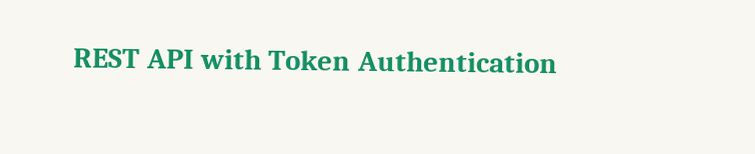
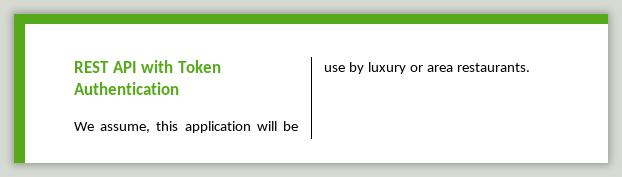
(559, 61) none -> [74,121,298,133] [324,62,530,74] // We assume, this application will be use by luxury or area restaurants.

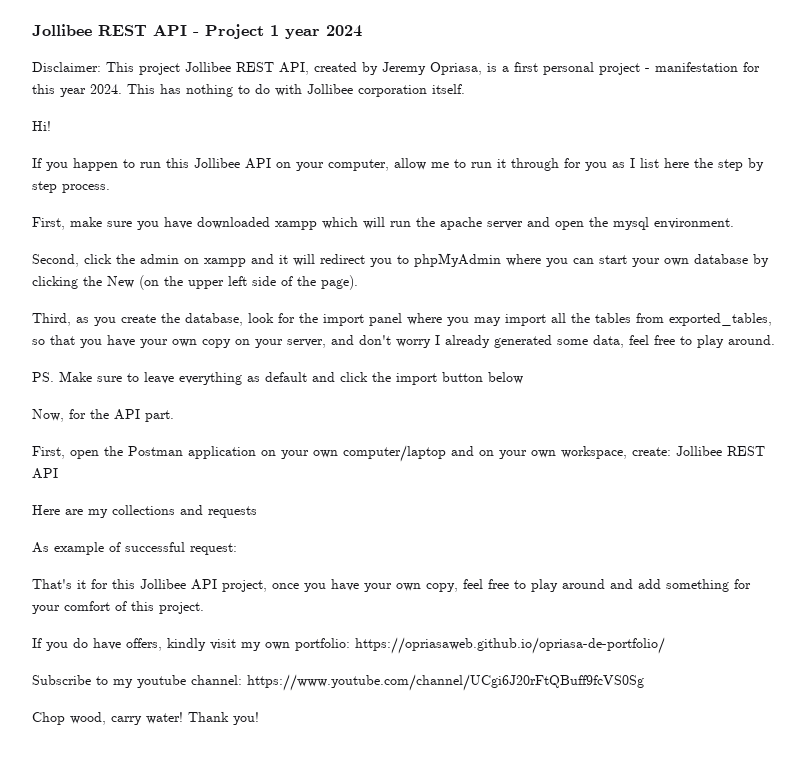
[74,60,221,73] [74,82,179,95] [74,121,298,133] [324,62,530,74] REST API with Token Authentication // We assume, this application will be use by luxury or area restaurants. -> [32,24,362,39] [32,62,760,75] [32,84,465,97] [32,121,51,131] [32,158,764,171] [32,181,110,193] [32,217,734,230] [32,253,769,267] [32,275,358,290] [32,313,772,326] [32,335,775,348] [32,371,523,385] [32,409,174,422] [32,445,765,462] [32,468,58,479] [32,505,257,518] [32,542,237,555] [32,579,751,592] [32,601,204,614] [32,637,665,654] [32,674,644,691] [32,712,259,725] Jollibee REST API - Project 1 year 2024 // Disclaimer: This project Jollibee REST API, created by Jeremy Opriasa, is a first personal project - manifestation for this year 2024. This has nothing to do with Jollibee corporation itself. // Hi! // If you happen to run this Jollibee API on your computer, allow me to run it through for you as I list here the step by step process. // First, make sure you have downloaded xampp which will run the apache server and open the mysql environment. // Second, click the admin on xampp and it will redirect you to phpMyAdmin where you can start your own database by clicking the New (on the upper left side of the page). // Third, as you create the database, look for the import panel where you may import all the tables from exported_tables, so that you have your own copy on your server, and don't worry I already generated some data, feel free to play around. // PS. Make sure to leave everything as default and click the import button below // Now, for the API part. // First, open the Postman application on your own computer/laptop and on your own workspace, create: Jollibee REST API // Here are my collections and requests // As example of successful request: // That's it for this Jollibee API project, once you have your own copy, feel free to play around and add something for your comfort of this project. // If you do have offers, kindly visit my own portfolio: https://opriasaweb.github.io/opriasa-de-portfolio/ // Subscribe to my youtube channel: https://www.youtube.com/channel/UCgi6J20rFtQBuff9fcVS0Sg // Chop wood, carry water! Thank you!

